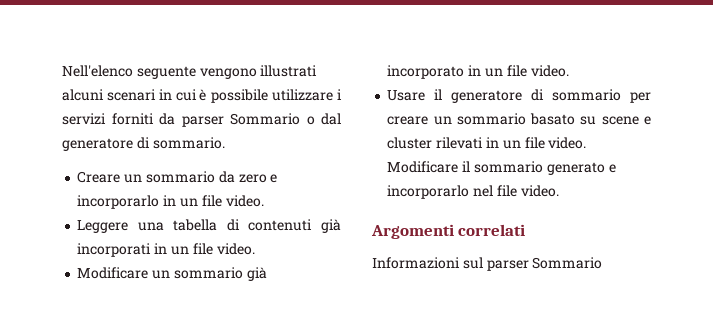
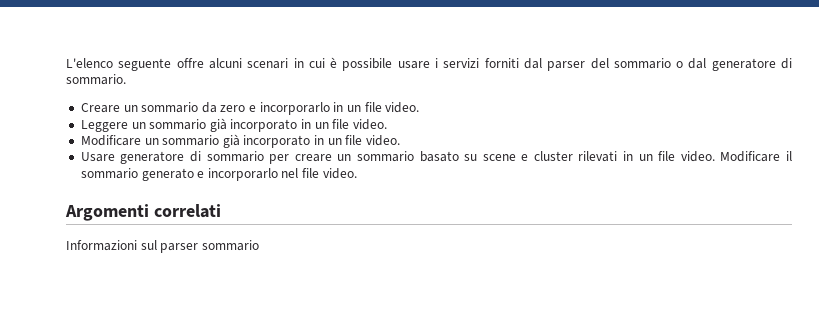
[62,65,318,79] Nell'elenco seguente vengono illustrati -> [66,58,204,71] L'elenco seguente offre
[272,89,334,101] utilizzare -> [397,61,430,69] usare
[159,113,300,127] da parser Sommario -> [523,58,671,71] dal parser del sommario
[137,219,342,233] [77,243,152,257] una tabella di contenuti già incorporati -> [131,118,298,132] un sommario già incorporato
[434,89,443,100] il -> (115, 157) none
[532,257,603,269] Sommario -> [201,240,259,251] sommario

